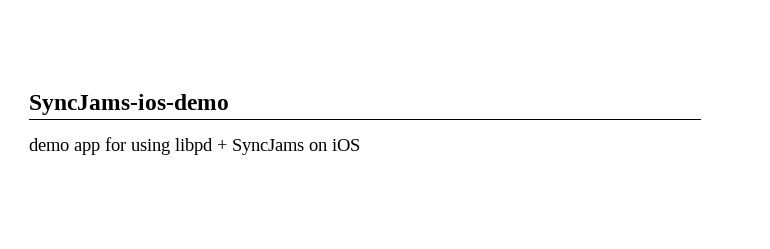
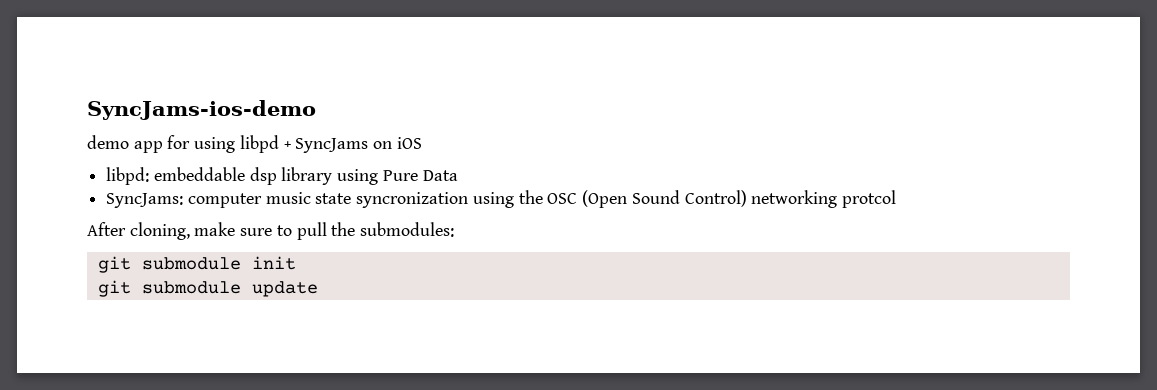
(360, 145) none -> [106,167,458,185] [106,190,896,208] [87,222,455,240] [97,256,296,273] [97,280,318,297] // libpd: embeddable dsp library using Pure Data // SyncJams: computer music state syncronization using the OSC (Open Sound Control) networking protcol // After cloning, make sure to pull the submodules: // git submodule init // git submodule update

